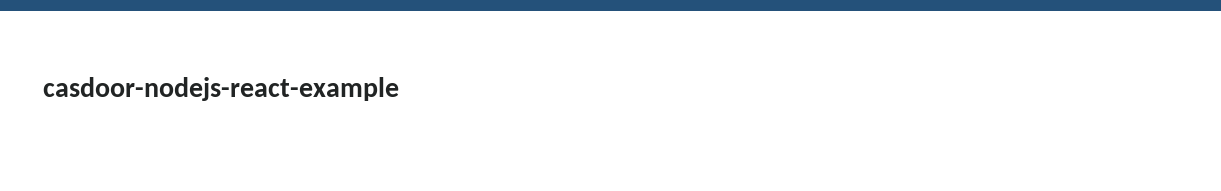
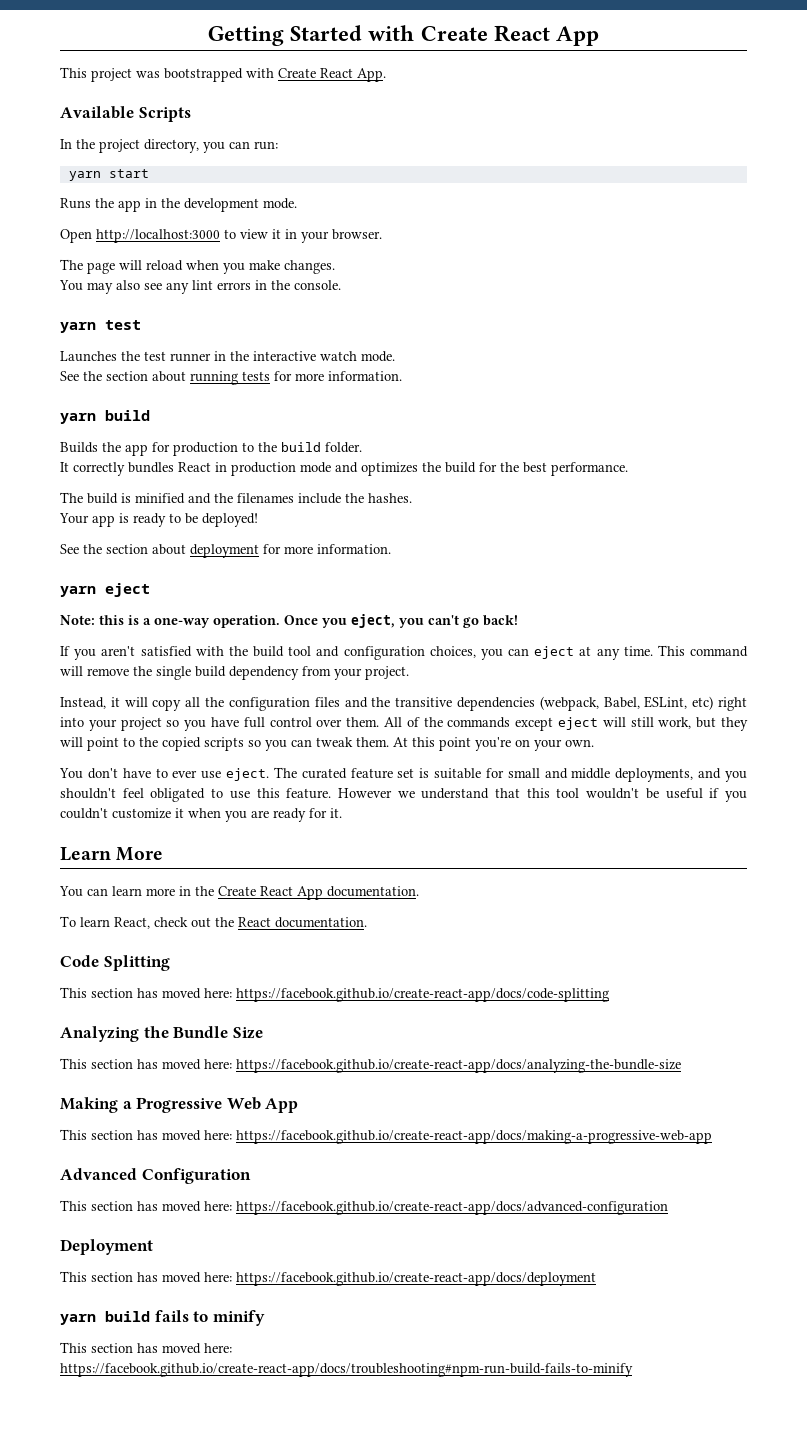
[43,77,399,101] casdoor-nodejs-react-example -> [208,25,599,46] [60,67,386,82] [60,106,191,122] [60,139,278,153] [68,169,149,181] [60,198,297,212] [60,229,382,243] [60,259,335,274] [59,280,341,294] [60,320,141,333] [60,351,395,362] [60,371,402,385] [60,410,150,424] [60,442,362,456] [60,462,628,476] [60,492,412,504] [59,513,258,527] [60,544,391,558] [60,583,150,597] [60,614,518,628] [60,645,748,660] [60,666,409,680] [60,696,747,711] [60,717,748,731] [60,737,594,751] [59,767,748,782] [60,788,748,802] [60,808,342,822] [60,847,164,861] [59,886,419,900] [60,916,367,929] [60,955,170,971] [60,987,609,1002] [60,1026,263,1042] [60,1058,681,1073] [60,1097,299,1113] [60,1129,712,1144] [60,1168,251,1184] [60,1200,668,1215] [60,1239,153,1255] [60,1271,596,1286] [60,1310,265,1326] [60,1342,232,1354] [60,1363,633,1377] Getting Started with Create React App // This project was bootstrapped with Create React App. // Available Scripts // In the project directory, you can run: // yarn start // Runs the app in the development mode. // Open http://localhost:3000 to view it in your browser. // The page will reload when you make changes. // You may also see any lint errors in the console. // yarn test // Launches the test runner in the interactive watch mode. // See the section about running tests for more information. // yarn build // Builds the app for production to the build folder. // It correctly bundles React in production mode and optimizes the build for the best performance. // The build is minified and the filenames include the hashes. // Your app is ready to be deployed! // See the section about deployment for more information. // yarn eject // Note: this is a one-way operation. Once you eject, you can't go back! // If you aren't satisfied with the build tool and configuration choices, you can eject at any time. This command will remove the single build dependency from your project. // Instead, it will copy all the configuration files and the transitive dependencies (webpack, Babel, ESLint, etc) right into your project so you have full control over them. All of the commands except eject will still work, but they will point to the copied scripts so you can tweak them. At this point you're on your own. // You don't have to ever use eject. The curated feature set is suitable for small and middle deployments, and you shouldn't feel obligated to use this feature. However we understand that this tool wouldn't be useful if you couldn't customize it when you are ready for it. // Learn More // You can learn more in the Create React App documentation. // To learn React, check out the React documentation. // Code Splitting // This section has moved here: https://facebook.github.io/create-react-app/docs/code-splitting // Analyzing the Bundle Size // This section has moved here: https://facebook.github.io/create-react-app/docs/analyzing-the-bundle-size // Making a Progressive Web App // This section has moved here: https://facebook.github.io/create-react-app/docs/making-a-progressive-web-app // Advanced Configuration // This section has moved here: https://facebook.github.io/create-react-app/docs/advanced-configuration // Deployment // This section has moved here: https://facebook.github.io/create-react-app/docs/deployment // yarn build fails to minify // This section has moved here: https://facebook.github.io/create-react-app/docs/troubleshooting#npm-run-build-fails-to-minify

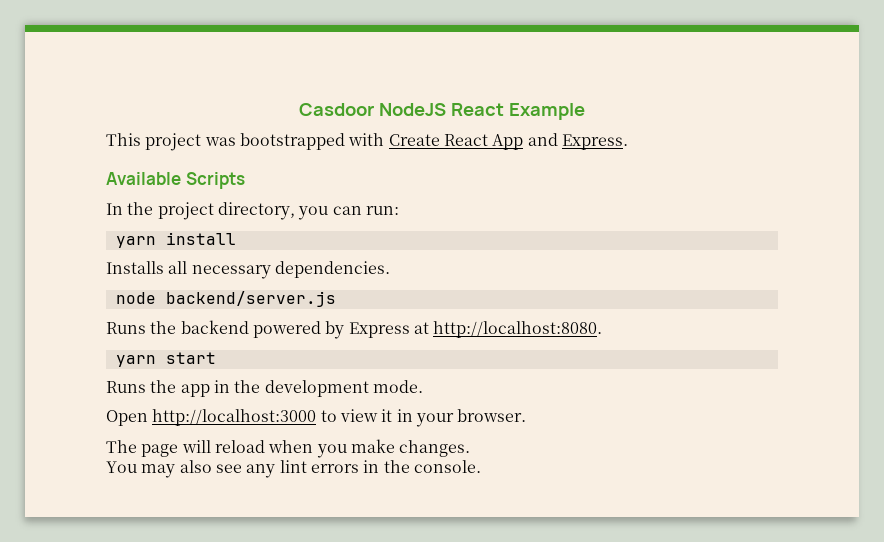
[208,25,599,46] Getting Started with Create React App -> [299,103,585,120] Casdoor NodeJS React Example
[357,68,386,82] App. -> [492,133,628,150] App and Express.
(278, 145) none -> [115,232,236,248] [106,261,390,279] [115,291,336,307] [106,320,603,339] // yarn install // Installs all necessary dependencies. // node backend/server.js // Runs the backend powered by Express at http://localhost:8080.
[60,320,141,333] [60,351,395,362] [60,371,402,385] [60,410,150,424] [60,442,362,456] [60,462,628,476] [60,492,412,504] [59,513,258,527] [60,544,391,558] [60,583,150,597] [60,614,518,628] [60,645,748,660] [60,666,409,680] [60,696,747,711] [60,717,748,731] [60,737,594,751] [59,767,748,782] [60,788,748,802] [60,808,342,822] [60,847,164,861] [59,886,419,900] [60,916,367,929] [60,955,170,971] [60,987,609,1002] [60,1026,263,1042] [60,1058,681,1073] [60,1097,299,1113] [60,1129,712,1144] [60,1168,251,1184] [60,1200,668,1215] [60,1239,153,1255] [60,1271,596,1286] [60,1310,265,1326] [60,1342,232,1354] [60,1363,633,1377] // yarn test // Launches the test runner in the interactive watch mode. // See the section about running tests for more information. // yarn build // Builds the app for production to the build folder. // It correctly bundles React in production mode and optimizes the build for the best performance. // The build is minified and the filenames include the hashes. // Your app is ready to be deployed! // See the section about deployment for more information. // yarn eject // Note: this is a one-way operation. Once you eject, you can't go back! // If you aren't satisfied with the build tool and configuration choices, you can eject at any time. This command will remove the single build dependency from your project. // Instead, it will copy all the configuration files and the transitive dependencies (webpack, Babel, ESLint, etc) right into your project so you have full control over them. All of the commands except eject will still work, but they will point to the copied scripts so you can tweak them. At this point you're on your own. // You don't have to ever use eject. The curated feature set is suitable for small and middle deployments, and you shouldn't feel obligated to use this feature. However we understand that this tool wouldn't be useful if you couldn't customize it when you are ready for it. // Learn More // You can learn more in the Create React App documentation. // To learn React, check out the React documentation. // Code Splitting // This section has moved here: https://facebook.github.io/create-react-app/docs/code-splitting // Analyzing the Bundle Size // This section has moved here: https://facebook.github.io/create-react-app/docs/analyzing-the-bundle-size // Making a Progressive Web App // This section has moved here: https://facebook.github.io/create-react-app/docs/making-a-progressive-web-app // Advanced Configuration // This section has moved here: https://facebook.github.io/create-react-app/docs/advanced-configuration // Deployment // This section has moved here: https://facebook.github.io/create-react-app/docs/deployment // yarn build fails to minify // This section has moved here: https://facebook.github.io/create-react-app/docs/troubleshooting#npm-run-build-fails-to-minify -> (481, 466) none

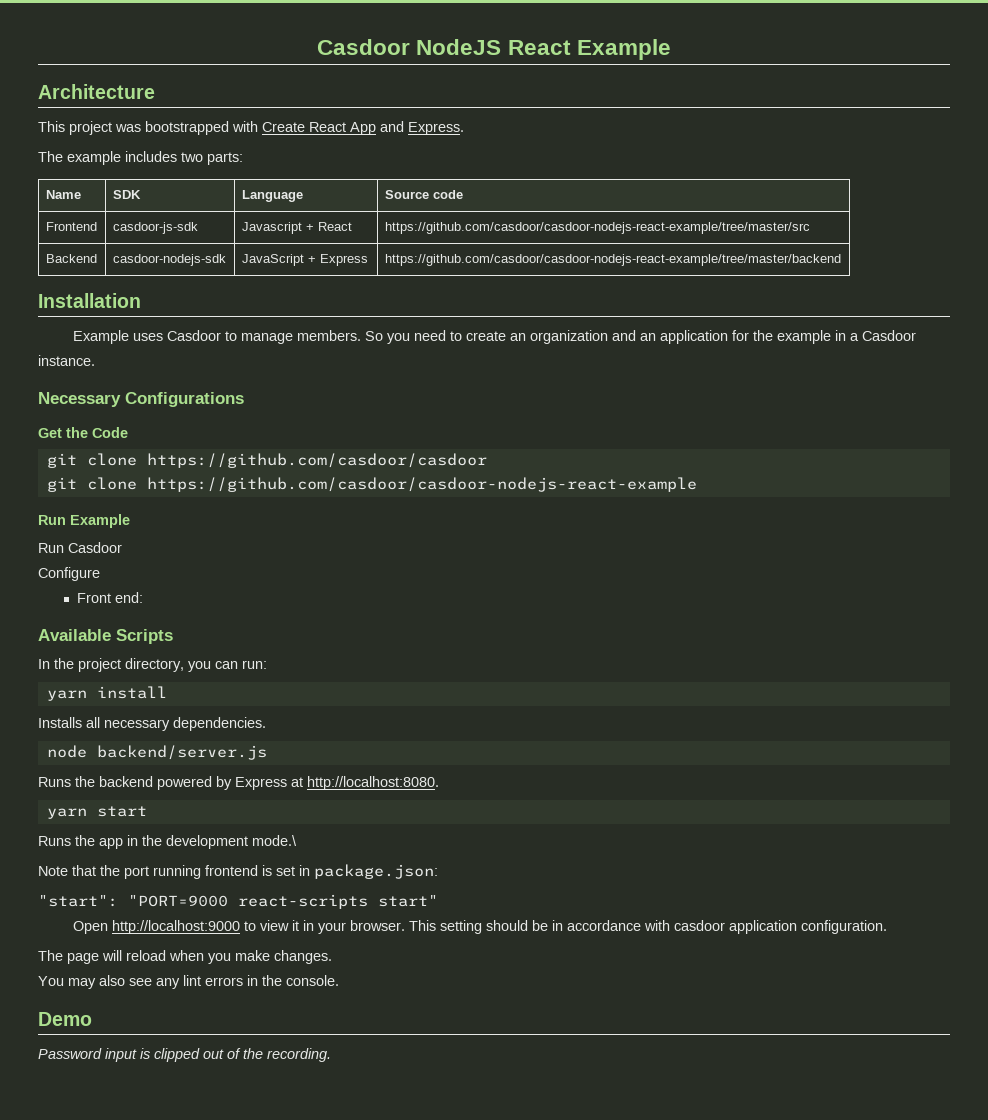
(585, 111) none -> [38,84,155,99] // Architecture
(628, 142) none -> [38,151,243,165] [45,190,81,199] [112,190,141,199] [241,190,303,202] [384,190,463,199] [45,222,97,231] [112,222,198,234] [241,222,352,234] [384,222,810,234] [45,254,97,263] [112,254,226,266] [241,254,368,266] [384,254,841,266] [38,293,141,308] [73,330,917,344] [38,355,95,366] [38,392,244,407] [38,427,128,438] [46,453,487,468] [46,477,697,492] [38,514,130,528] [38,542,122,553] [38,567,100,581] [76,592,143,603] // The example includes two parts: // Name | SDK | Language | Source code // Frontend | casdoor-js-sdk | Javascript + React | https://github.com/casdoor/casdoor-nodejs-react-example/tree/master/src // Backend | casdoor-nodejs-sdk | JavaScript + Express | https://github.com/casdoor/casdoor-nodejs-react-example/tree/master/backend // Installation // Example uses Casdoor to manage members. So you need to create an organization and an application for the example in a Casdoor instance. // Necessary Configurations // Get the Code // git clone https://github.com/casdoor/casdoor // git clone https://github.com/casdoor/casdoor-nodejs-react-example // Run Example // Run Casdoor // Configure // Front end:
[372,380,423,393] mode. -> [252,835,297,846] [38,864,438,879] [38,894,438,909] mode.\ // Note that the port running frontend is set in package.json: // "start": "PORT=9000 react-scripts start"
[152,409,317,426] http://localhost:3000 -> [112,920,241,934] http://localhost:9000
(527, 415) none -> [409,920,888,934] This setting should be in accordance with casdoor application configuration.
(481, 466) none -> [38,1012,92,1026] [38,1048,331,1062] // Demo // Password input is clipped out of the recording.

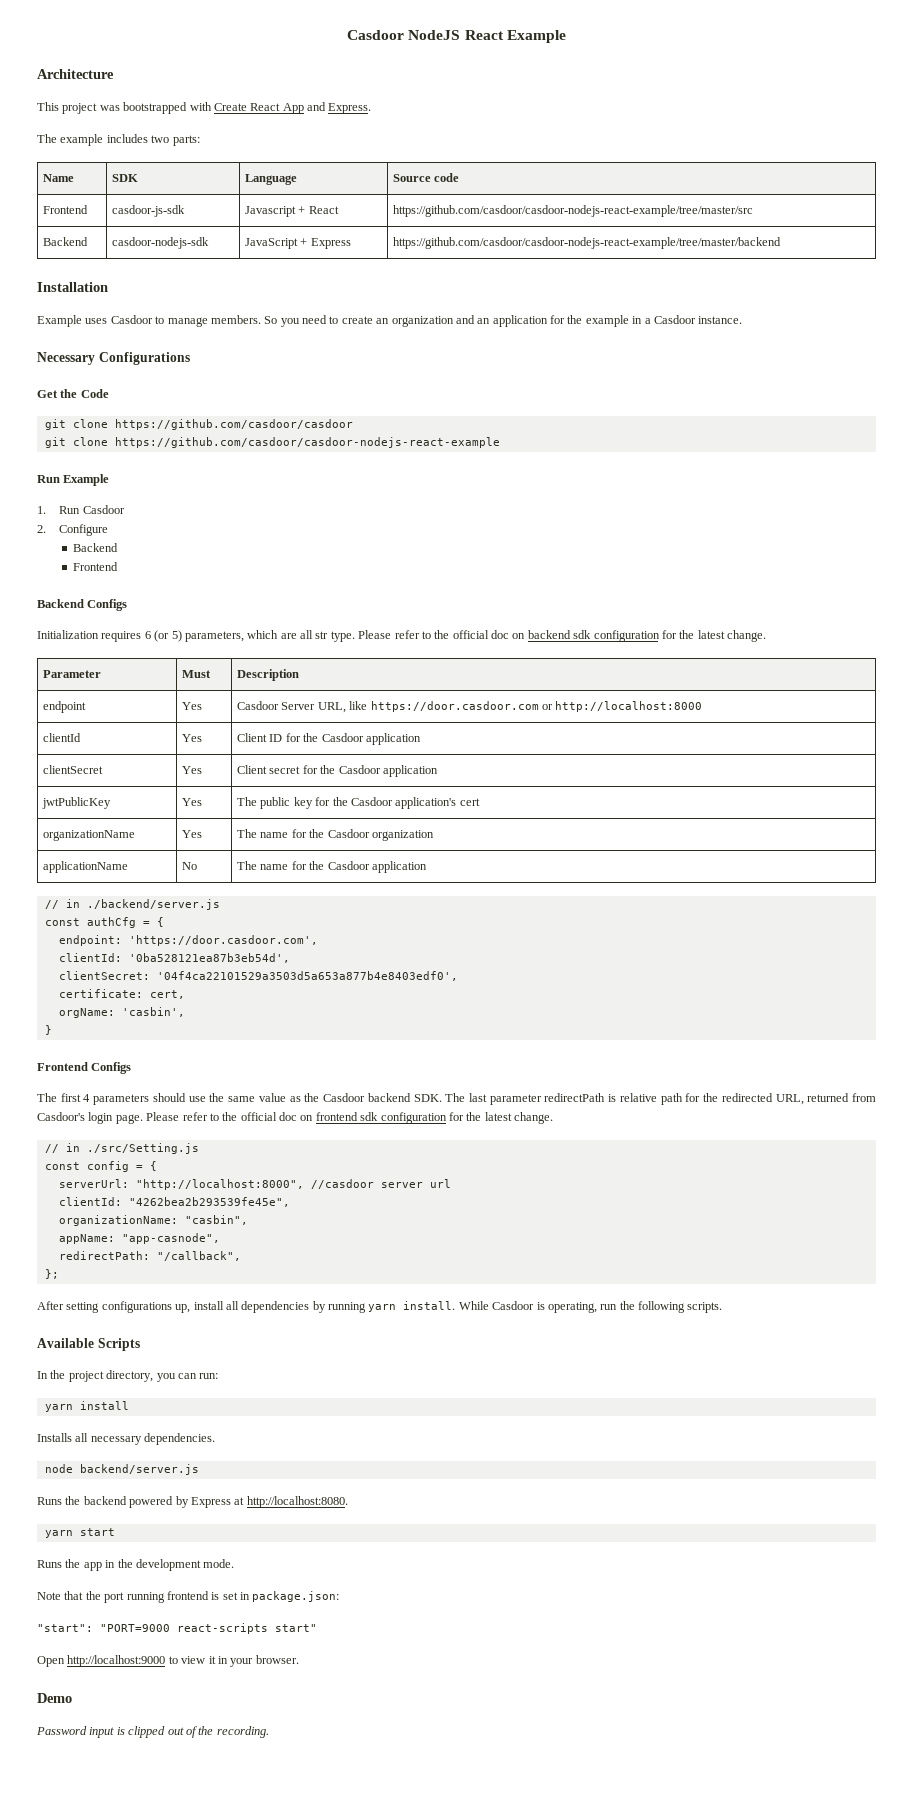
(130, 521) none -> [37,506,46,514] 1.
(122, 547) none -> [37,525,46,533] 2.
[76,592,143,603] Front end: -> [72,543,118,552] [72,562,118,571] [37,599,128,611] [37,630,766,642] [43,670,102,678] [182,670,212,678] [237,669,300,681] [43,701,87,713] [182,702,203,710] [237,701,703,713] [43,733,82,742] [182,734,203,742] [237,733,421,745] [43,765,104,774] [182,766,203,774] [237,765,438,777] [42,797,112,809] [182,798,203,806] [237,797,480,809] [43,830,136,841] [182,830,203,838] [237,829,434,841] [43,861,129,873] [182,862,198,870] [237,861,427,873] [44,899,220,910] [44,917,164,928] [58,935,318,946] [58,953,290,963] [58,971,458,981] [58,989,185,999] [58,1007,185,1018] [44,1025,52,1035] [37,1062,132,1074] [37,1093,877,1105] [37,1112,553,1124] [44,1143,199,1154] [44,1161,157,1172] [58,1179,451,1190] [58,1197,290,1207] [58,1215,248,1226] [58,1233,220,1244] [58,1251,241,1261] [44,1269,59,1279] [37,1301,723,1313] Backend // Frontend // Backend Configs // Initialization requires 6 (or 5) parameters, which are all str type. Please refer to the official doc on backend sdk configuration for the latest change. // Parameter | Must | Description // endpoint | Yes | Casdoor Server URL, like https://door.casdoor.com or http://localhost:8000 // clientId | Yes | Client ID for the Casdoor application // clientSecret | Yes | Client secret for the Casdoor application // jwtPublicKey | Yes | The public key for the Casdoor application's cert // organizationName | Yes | The name for the Casdoor organization // applicationName | No | The name for the Casdoor application // // in ./backend/server.js // const authCfg = { // endpoint: 'https://door.casdoor.com', // clientId: '0ba528121ea87b3eb54d', // clientSecret: '04f4ca22101529a3503d5a653a877b4e8403edf0', // certificate: cert, // orgName: 'casbin', // } // Frontend Configs // The first 4 parameters should use the same value as the Casdoor backend SDK. The last parameter redirectPath is relative path for the redirected URL, returned from Casdoor's login page. Please refer to the official doc on frontend sdk configuration for the latest change. // // in ./src/Setting.js // const config = { // serverUrl: "http://localhost:8000", //casdoor server url // clientId: "4262bea2b293539fe45e", // organizationName: "casbin", // appName: "app-casnode", // redirectPath: "/callback", // }; // After setting configurations up, install all dependencies by running yarn install. While Casdoor is operating, run the following scripts.
[252,835,297,846] mode.\ -> [203,1559,235,1568] mode.
[409,920,888,934] [38,950,332,964] [38,975,339,989] This setting should be in accordance with casdoor application configuration. // The page will reload when you make changes. // You may also see any lint errors in the console. -> (299, 1659) none

